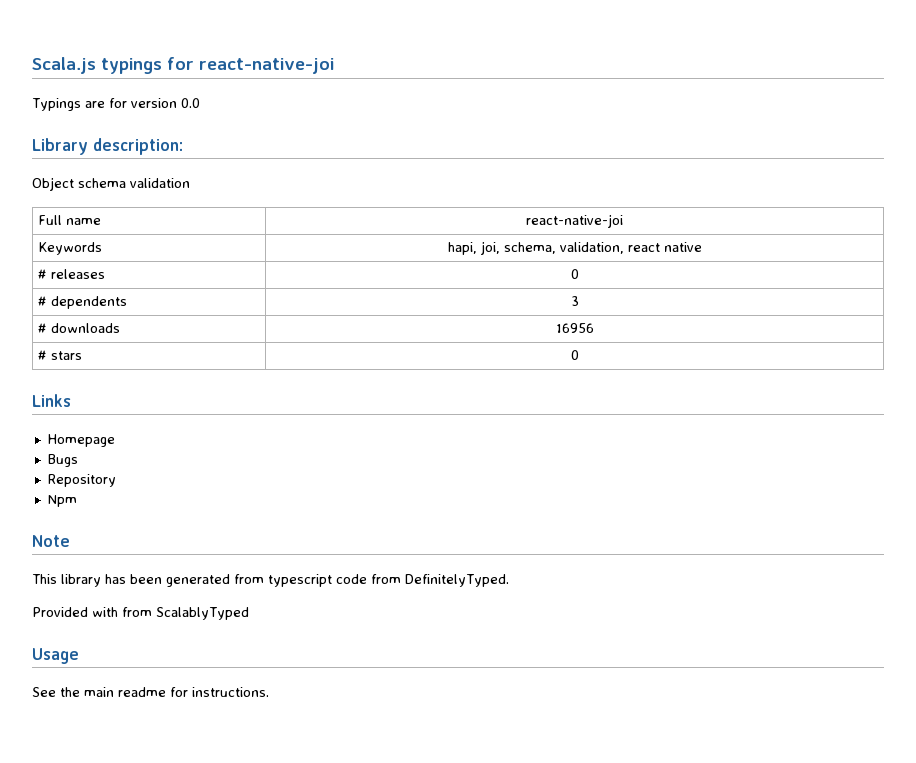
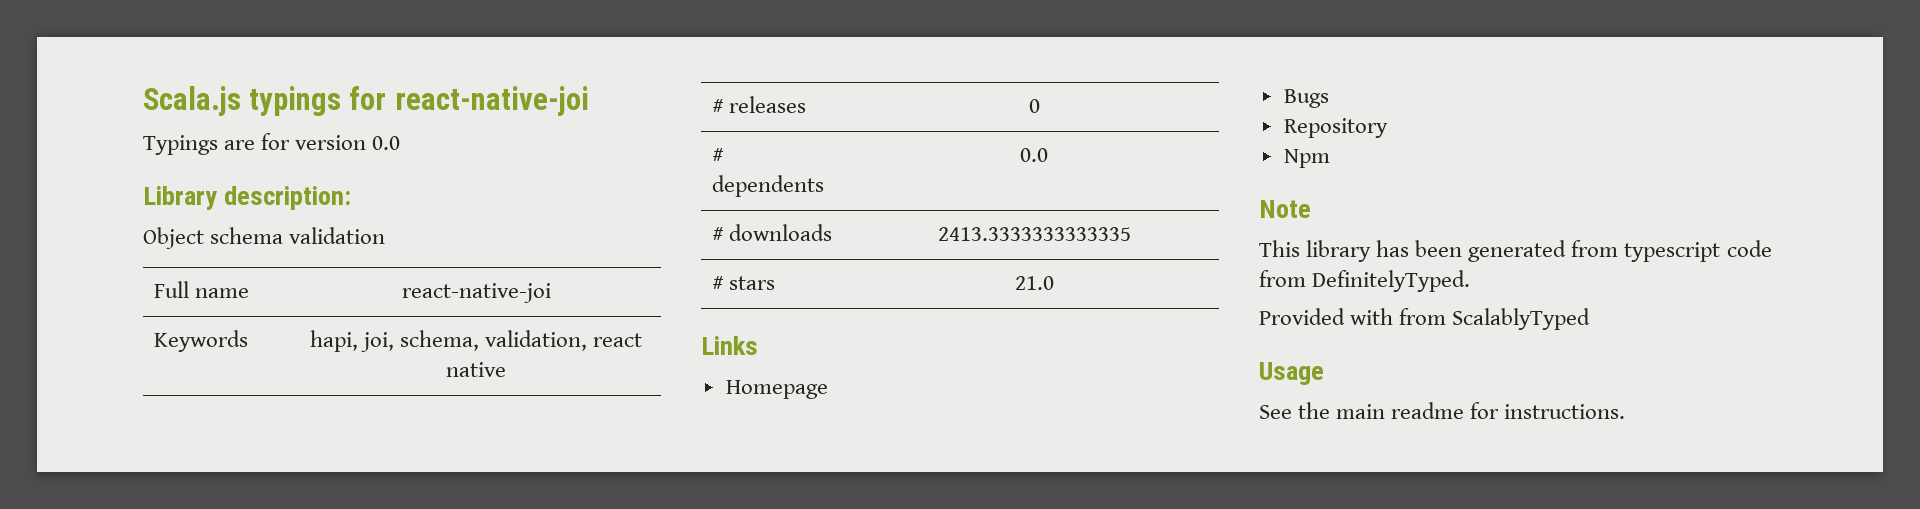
[570,296,579,306] 3 -> [1020,148,1048,162] 0.0
[555,323,594,333] 16956 -> [937,227,1131,241] 2413.3333333333335
[570,350,579,360] 0 -> [1014,276,1054,290] 21.0

